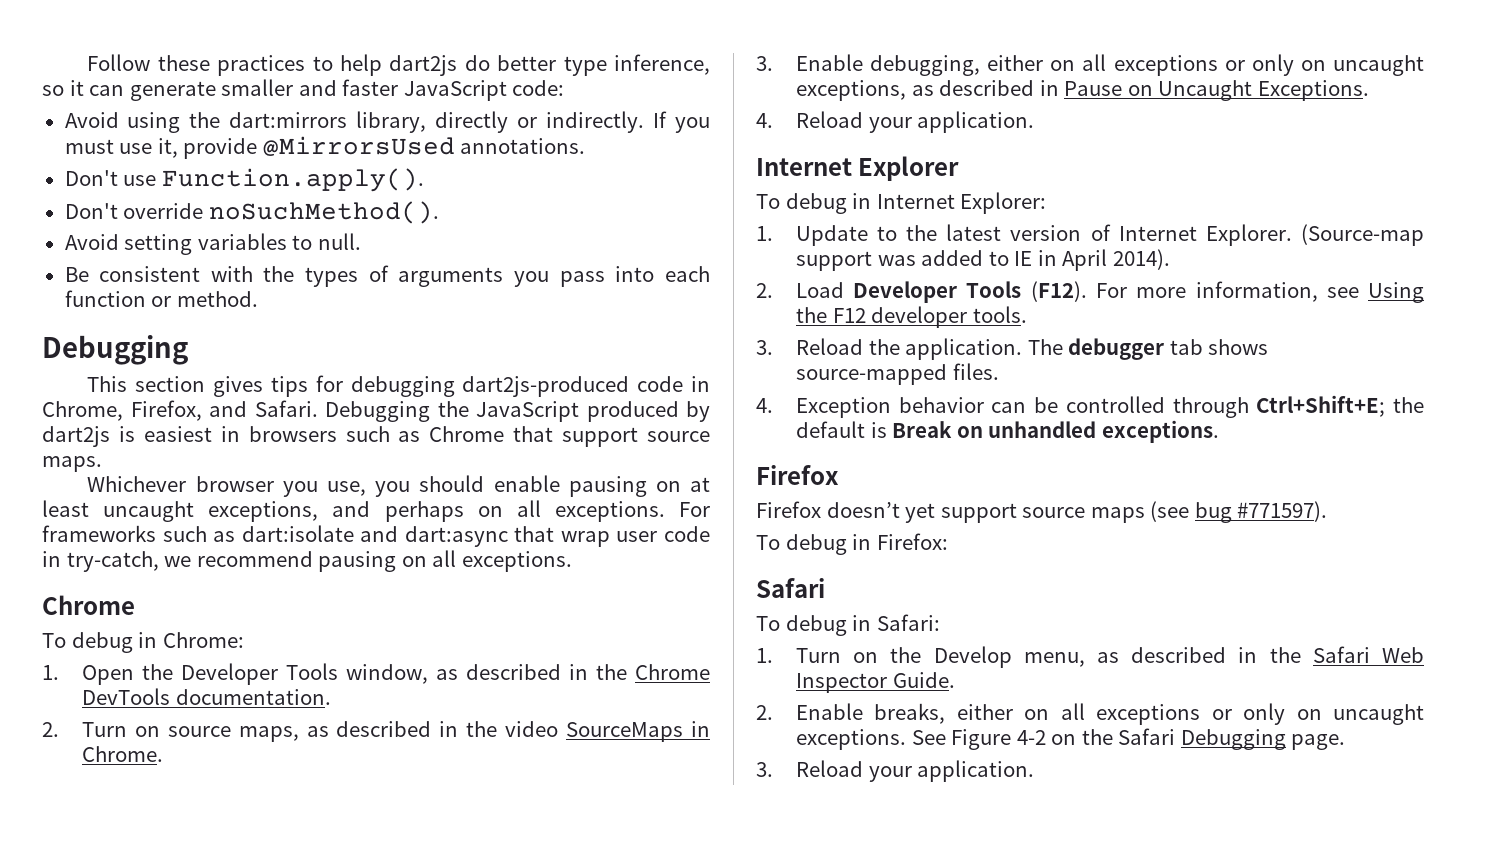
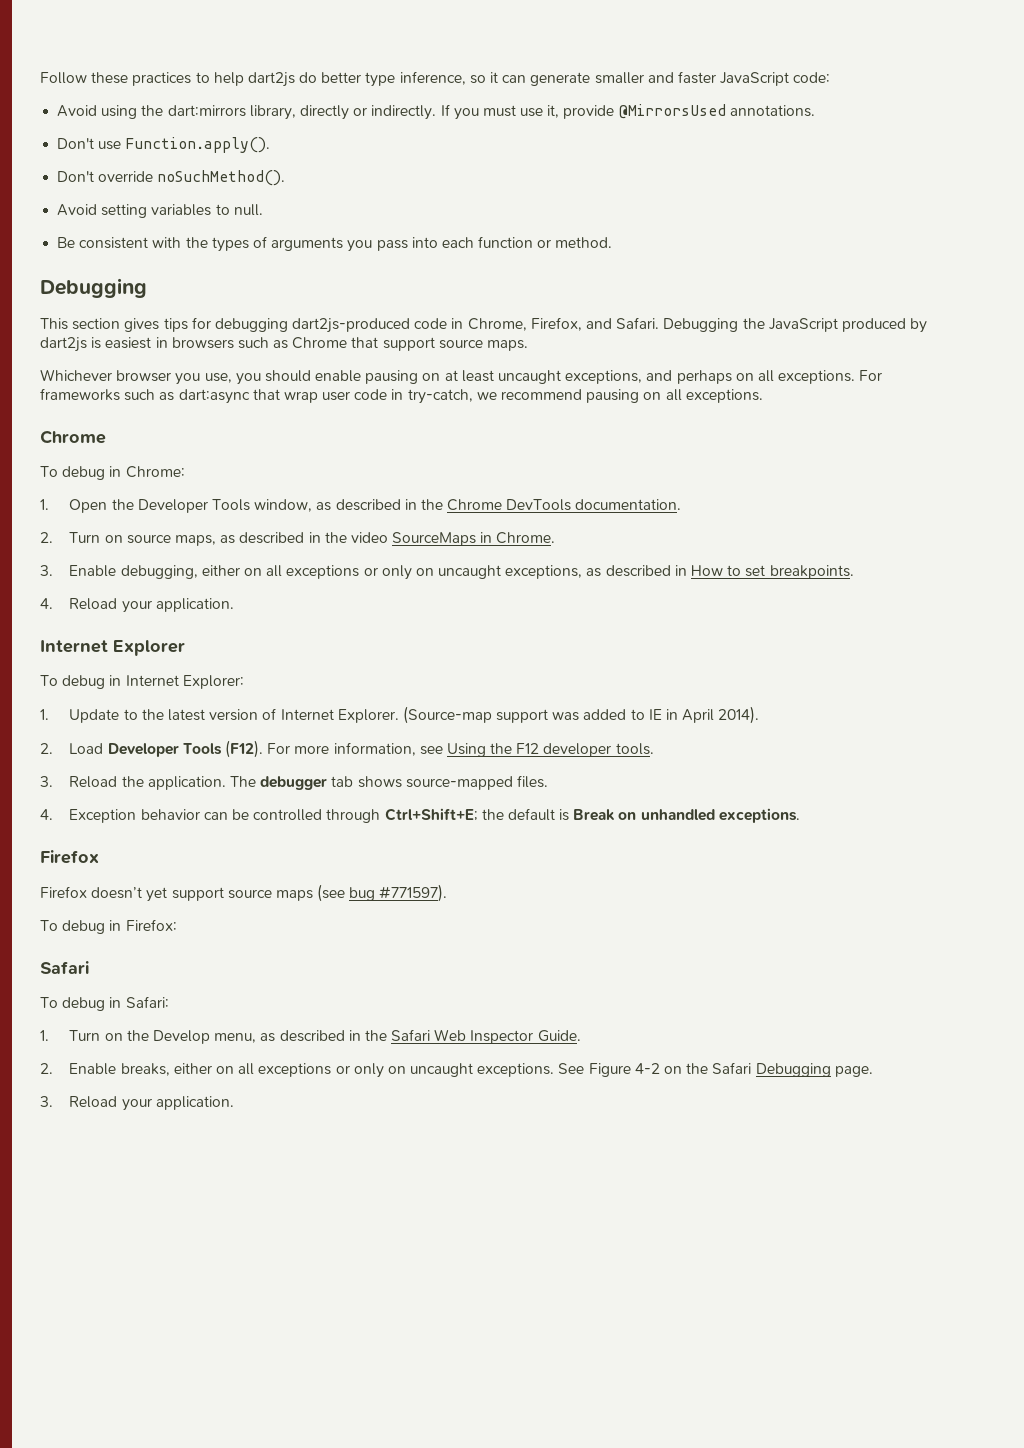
[241,525,399,542] dart:isolate and -> (175, 396) none
[1064,80,1369,101] Pause on Uncaught Exceptions. -> [690,565,854,579] How to set breakpoints.

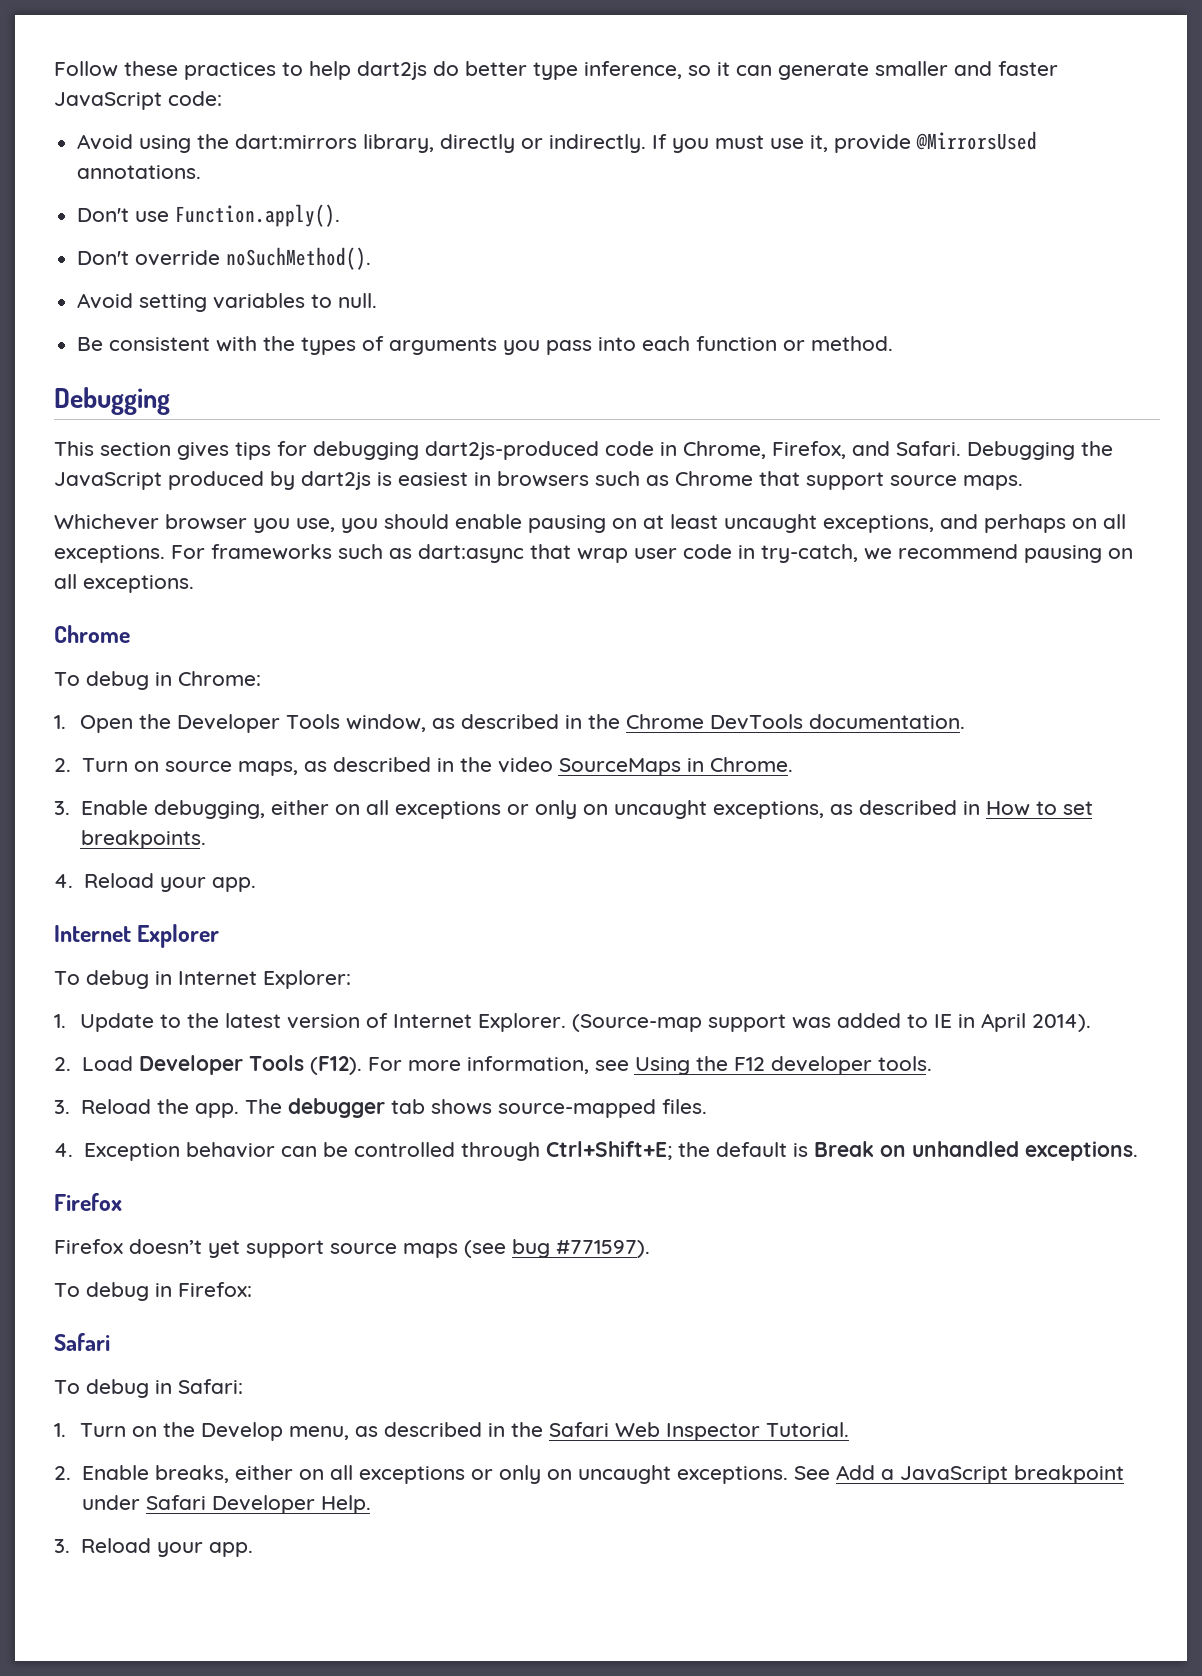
[155,598,234,612] application. -> [211,877,256,892] app.
[147,776,226,790] application. -> [194,1103,239,1118] app.
[537,1030,581,1042] Guide. -> [765,1422,849,1437] Tutorial.
[588,1062,873,1077] Figure 4-2 on the Safari Debugging page. -> [835,1465,1124,1484] [81,1495,371,1514] Add a JavaScript breakpoint under Safari Developer Help.
[155,1096,234,1110] application. -> [208,1542,253,1557] app.

